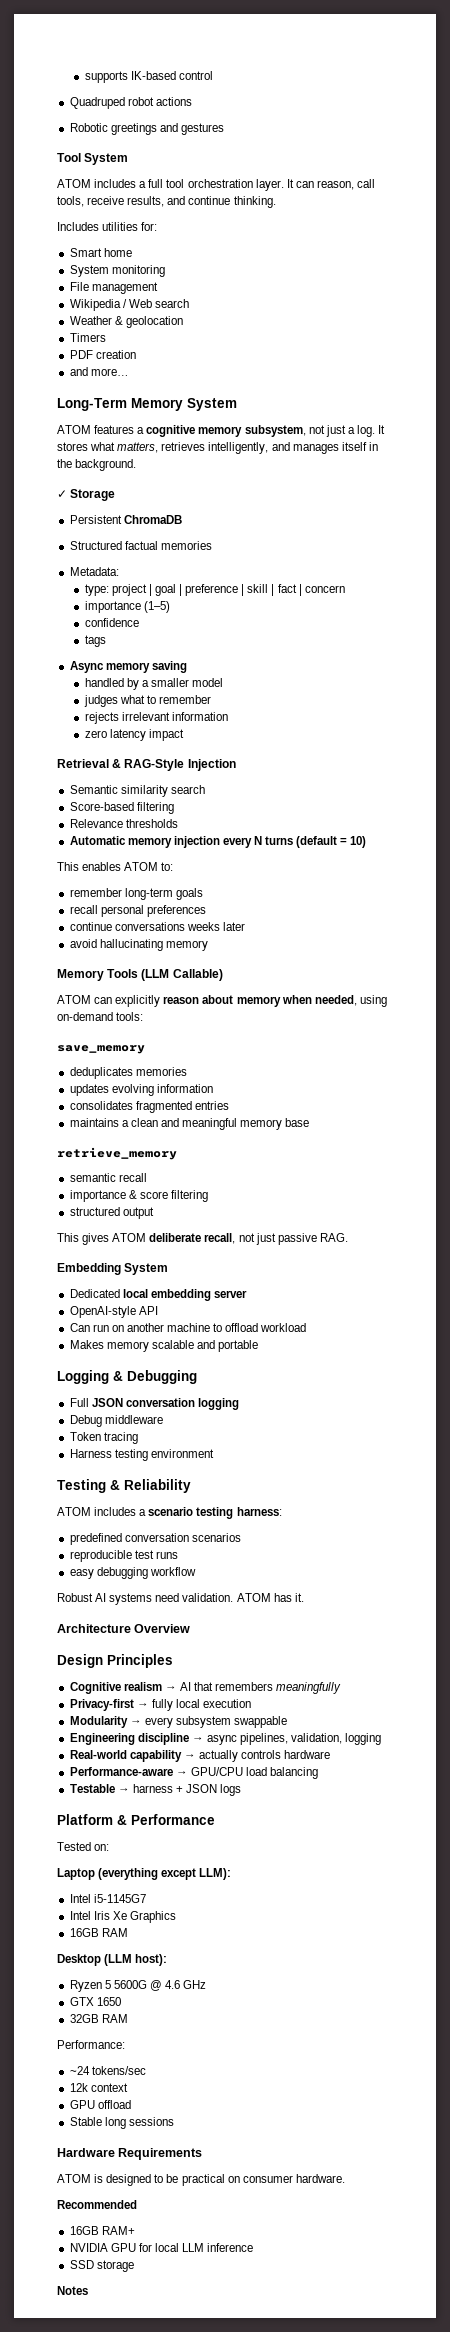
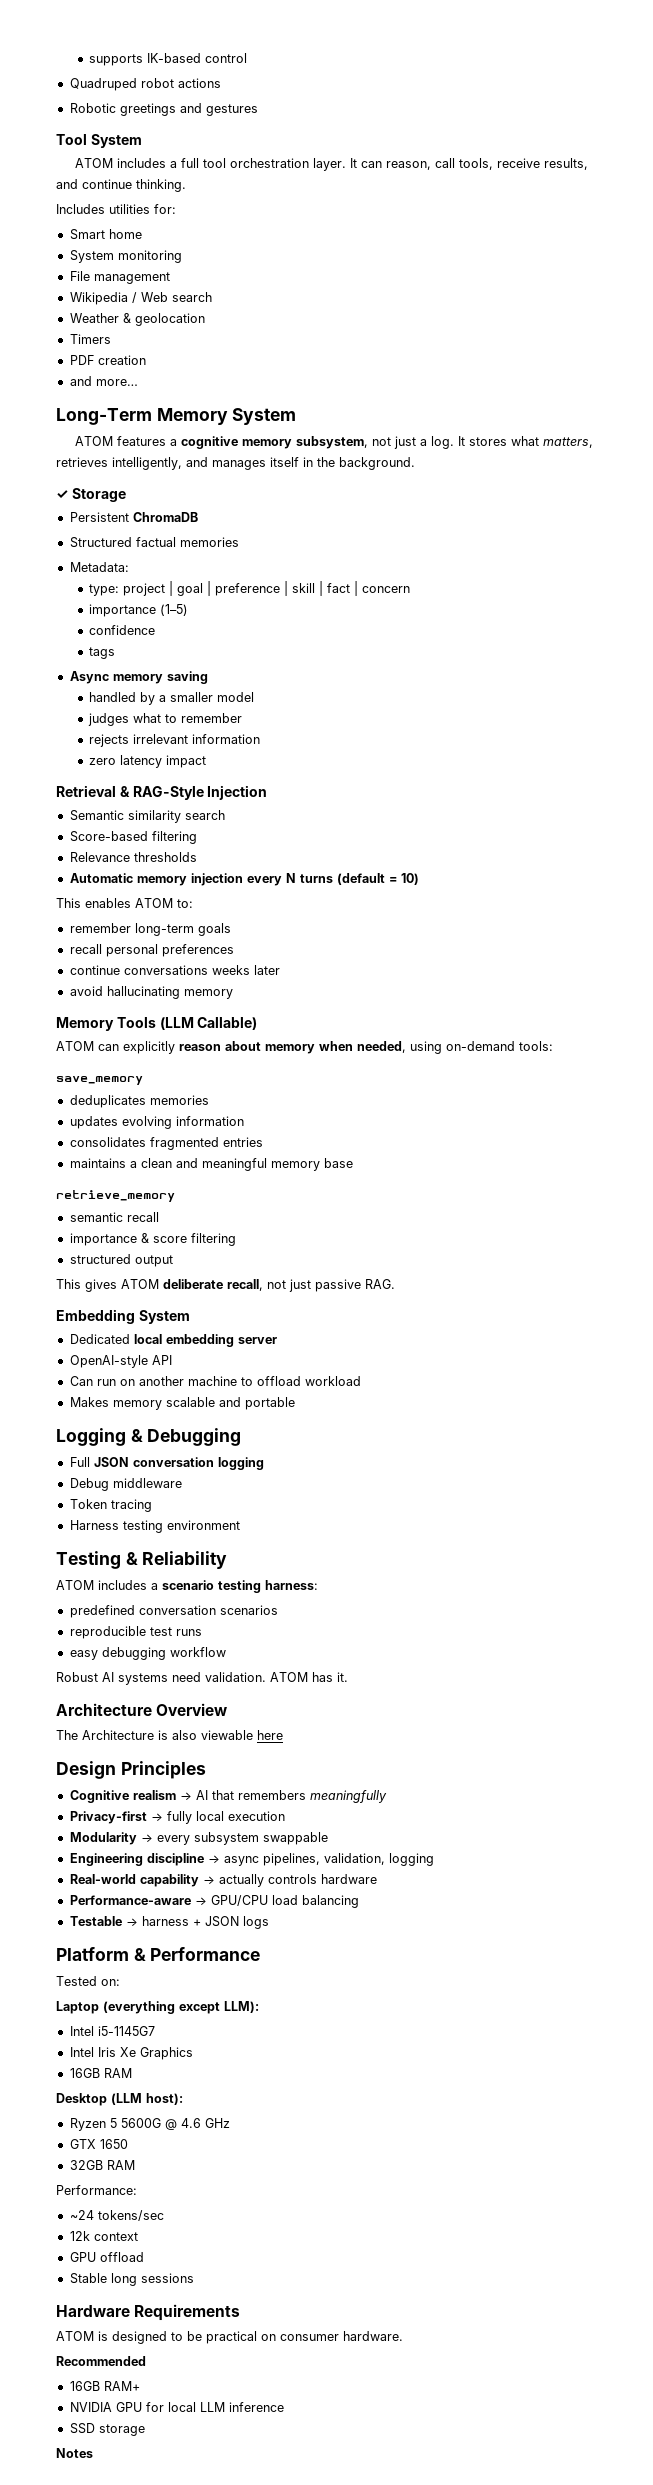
(191, 1628) none -> [56,1730,283,1740] // The Architecture is also viewable here

